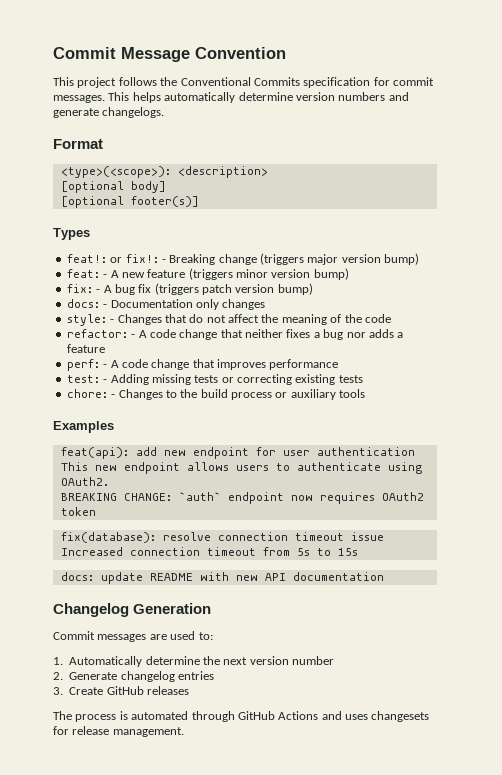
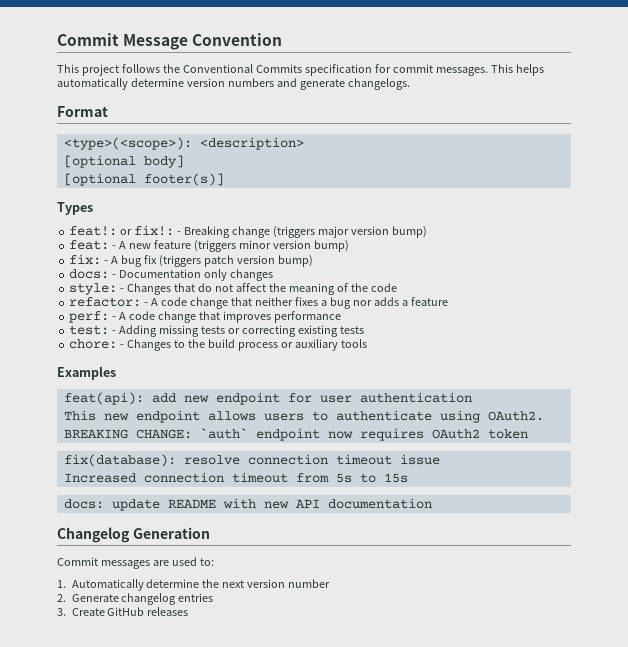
[53,711,430,722] [53,726,184,737] // The process is automated through GitHub Actions and uses changesets for release management. -> (189, 611) none

